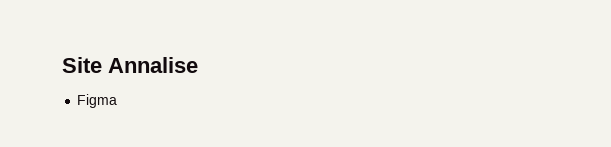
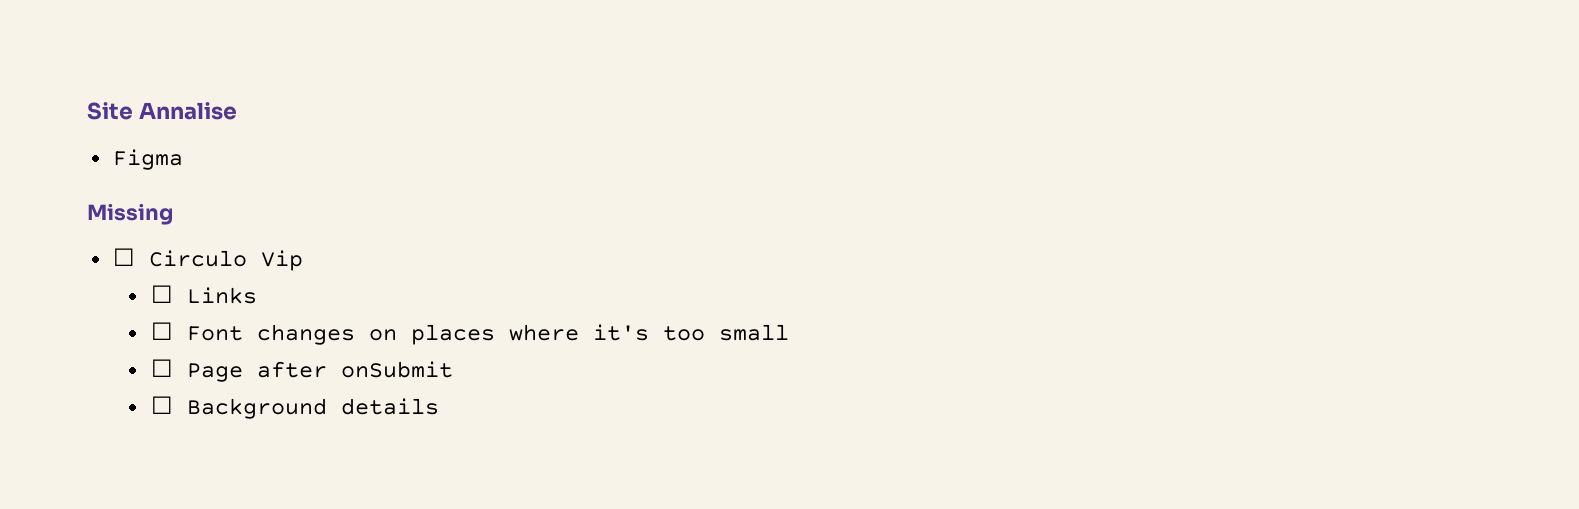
(118, 101) none -> [87,203,173,225] [112,248,303,271] [150,285,257,304] [150,322,789,345] [150,359,453,382] [150,396,439,419] // Missing // ☐ Circulo Vip // ☐ Links // ☐ Font changes on places where it's too small // ☐ Page after onSubmit // ☐ Background details

